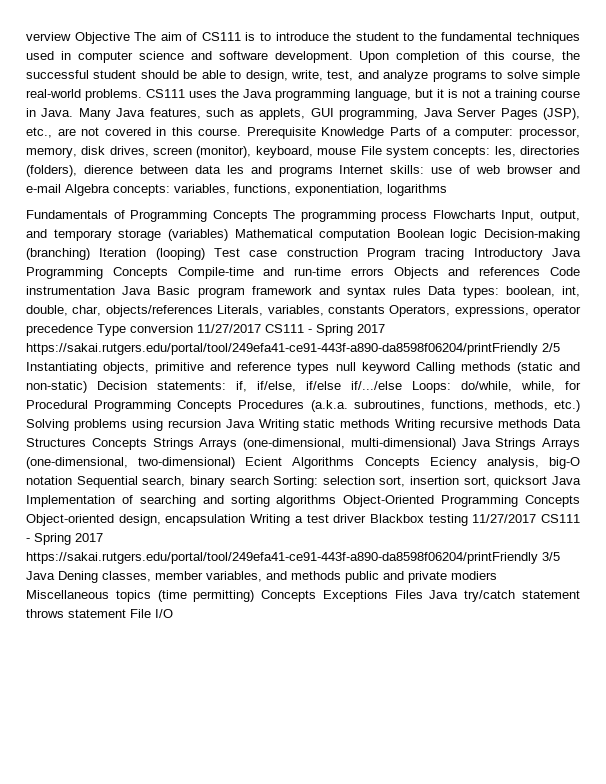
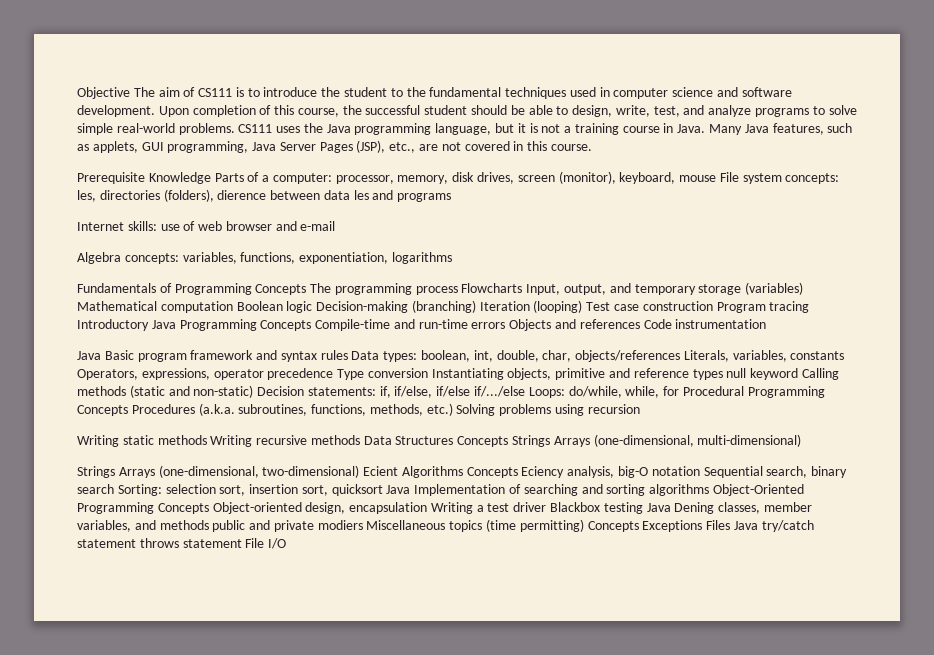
[26,32,71,41] verview -> (77, 93) none
(242, 132) none -> (592, 147) //
(333, 171) none -> (452, 197) //
(61, 188) none -> (336, 226) //
(115, 290) none -> (767, 324) //
[197,324,385,336] [26,343,560,355] 11/27/2017 CS111 - Spring 2017 https://sakai.rutgers.edu/portal/tool/249efa41-ce91-443f-a890-da8598f06204/printFriendly 2/5 -> (428, 373) none
[225,419,255,428] Java -> (640, 409) //
[461,438,491,447] Java -> (802, 440) //
[472,514,580,523] [26,533,103,545] [26,552,560,564] 11/27/2017 CS111 - Spring 2017 https://sakai.rutgers.edu/portal/tool/249efa41-ce91-443f-a890-da8598f06204/printFriendly 3/5 -> (643, 508) none

